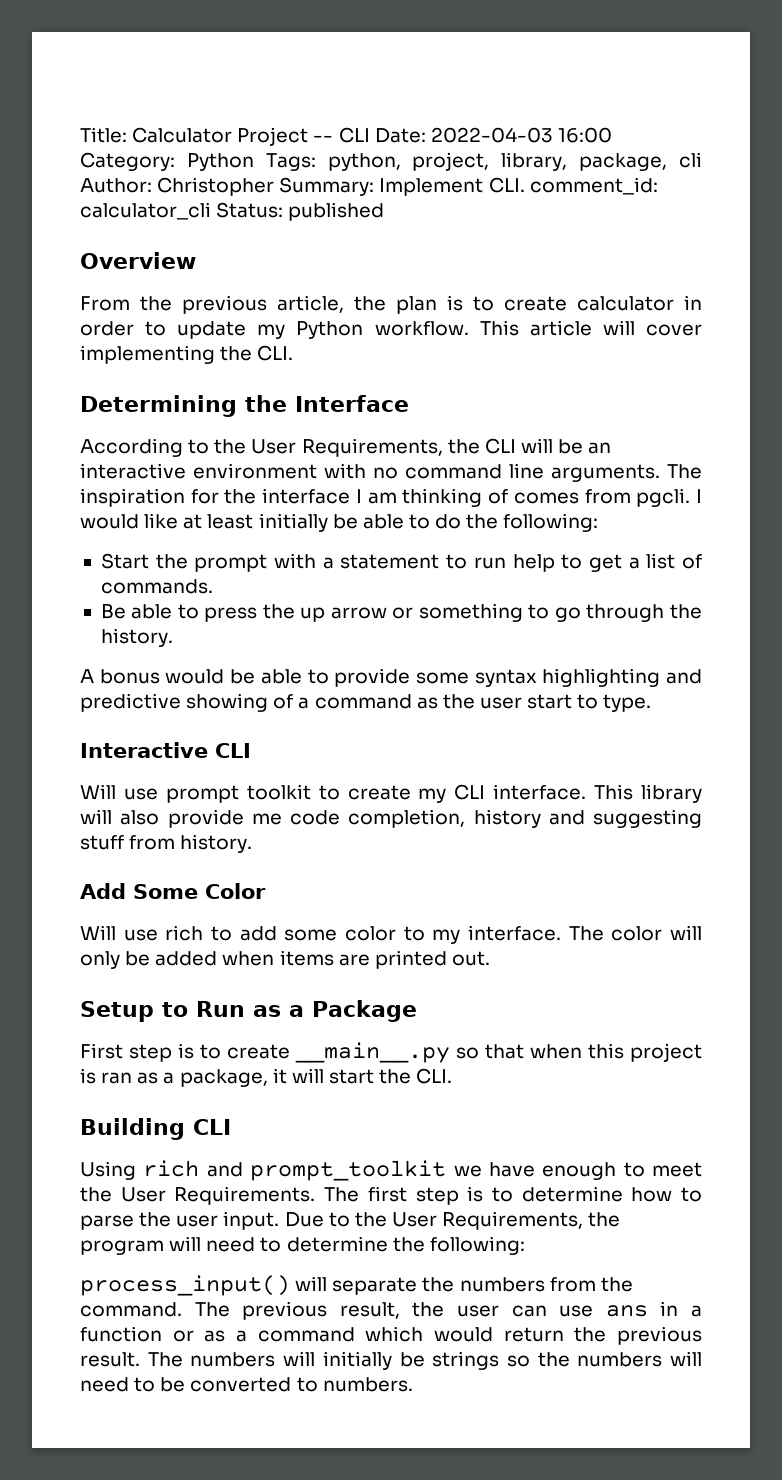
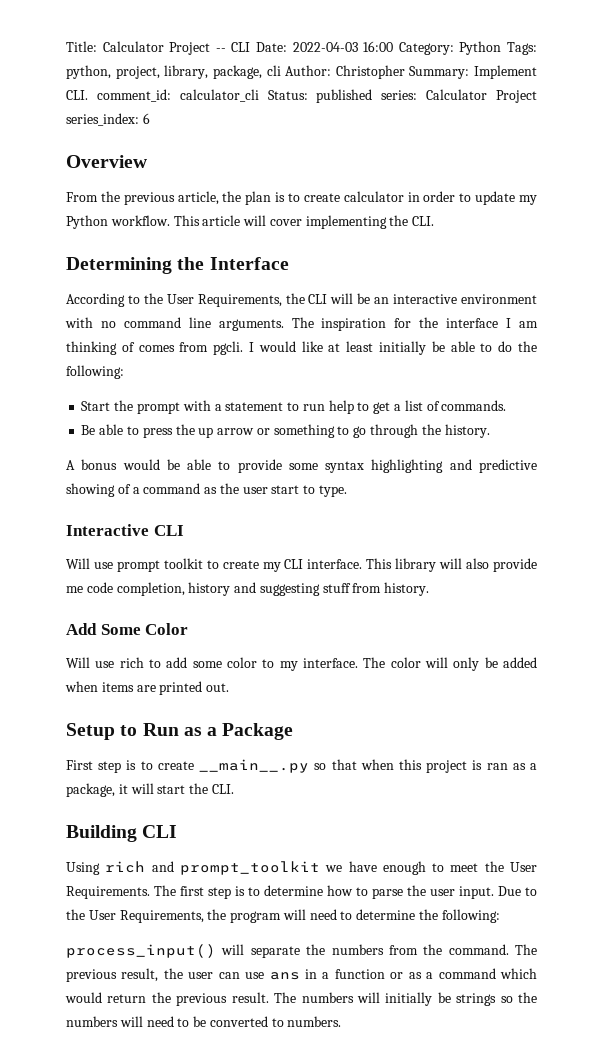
(385, 211) none -> [381,89,537,103] [66,113,150,126] series: Calculator Project series_index: 6

